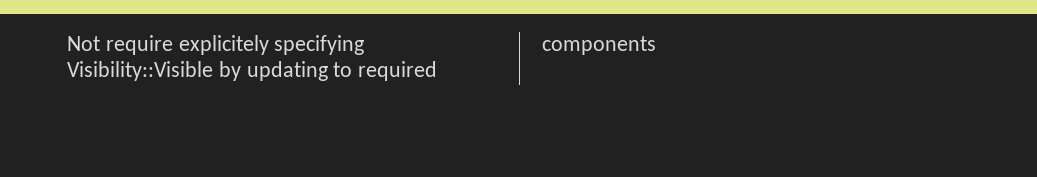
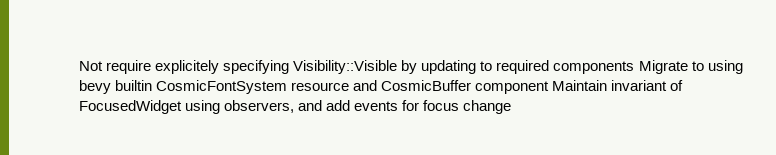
(656, 45) none -> [638,60,743,74] [79,80,684,94] [79,100,512,114] Migrate to using bevy builtin CosmicFontSystem resource and CosmicBuffer component Maintain invariant of FocusedWidget using observers, and add events for focus change

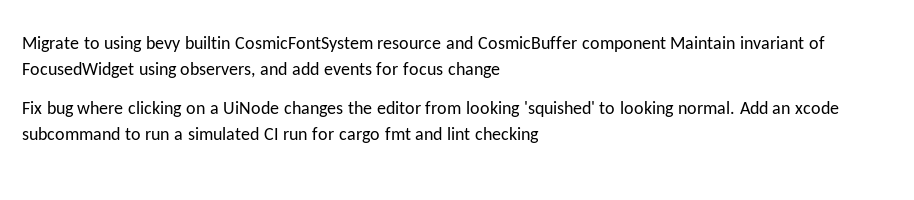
[79,60,635,74] Not require explicitely specifying Visibility::Visible by updating to required components -> (22, 44) none
(512, 107) none -> [22,101,840,117] [22,127,539,143] // Fix bug where clicking on a UiNode changes the editor from looking 'squished' to looking normal. Add an xcode subcommand to run a simulated CI run for cargo fmt and lint checking

